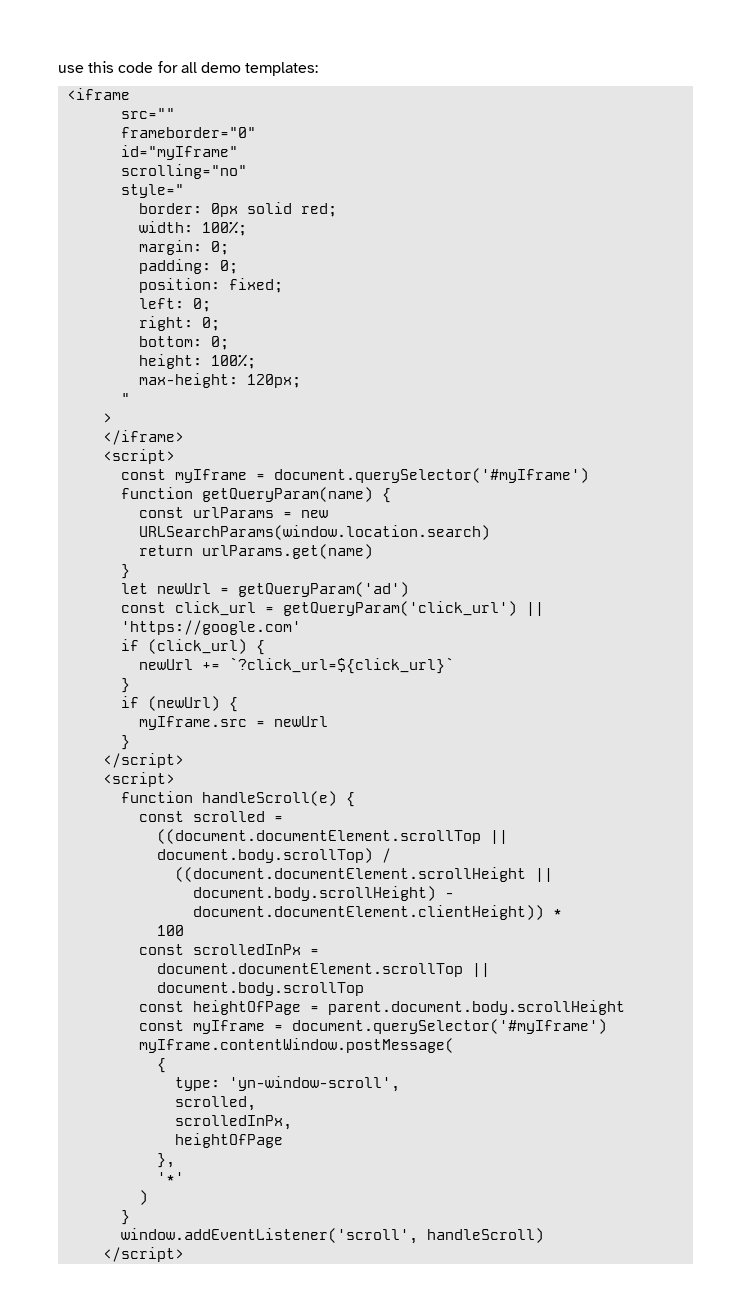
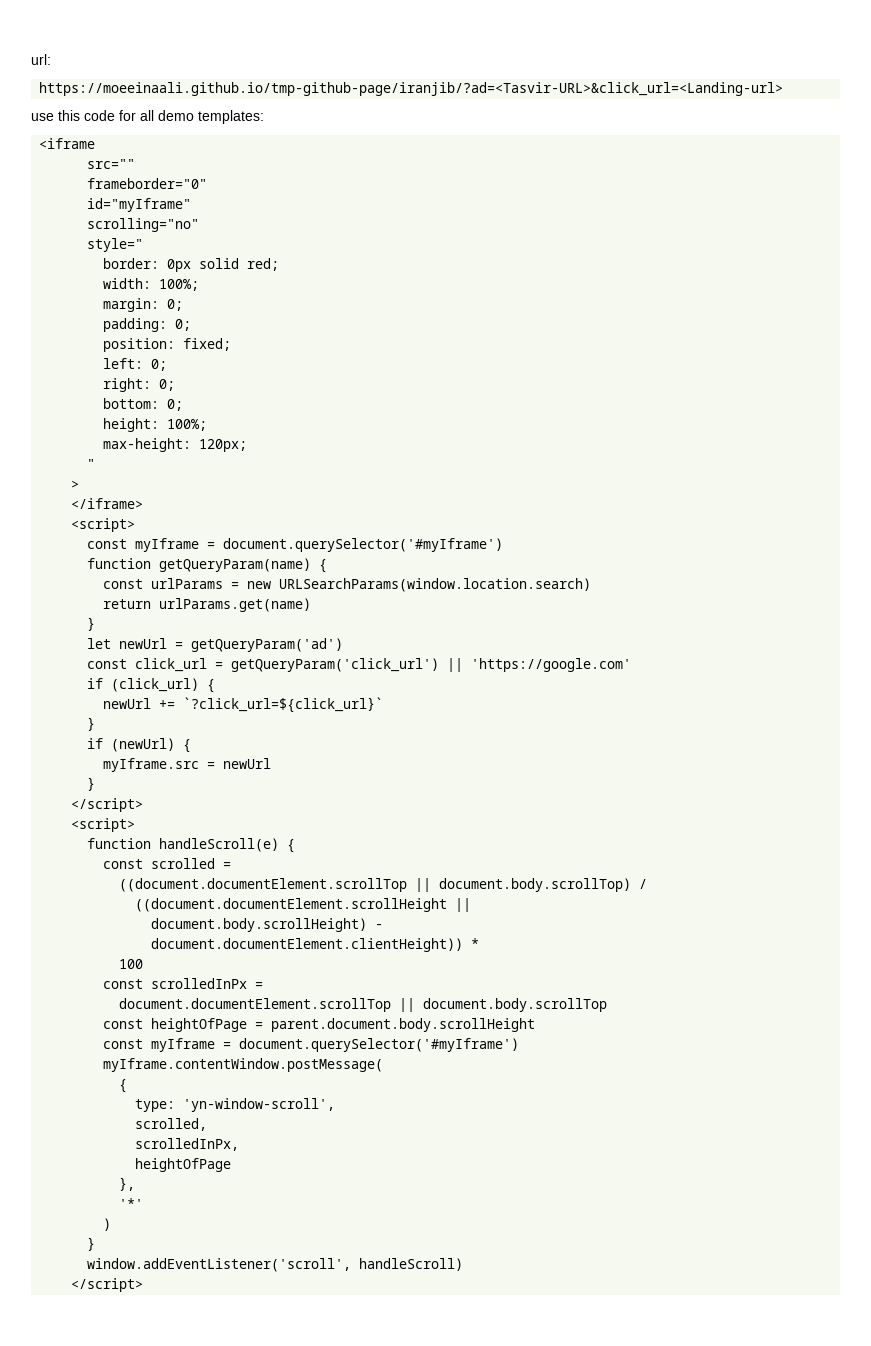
(58, 69) none -> [31,54,51,65] [39,82,784,96] url: // https://moeeinaali.github.io/tmp-github-page/iranjib/?ad=<Tasvir-URL>&click_url=<Landing-url> //

